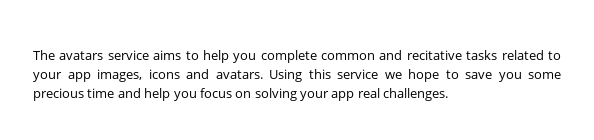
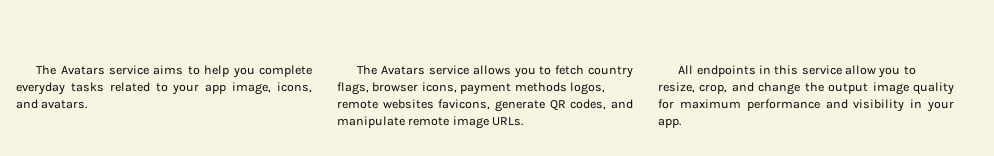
[33,50,104,60] The avatars -> [36,65,105,75] The Avatars
[321,50,462,60] common and recitative -> [16,82,65,95] everyday
[97,69,180,82] images, icons -> [232,82,312,95] image, icons,
[269,69,561,82] [33,88,449,101] Using this service we hope to save you some precious time and help you focus on solving your app real challenges. -> [357,65,633,78] [337,82,605,95] [337,99,633,112] [337,116,524,129] [678,65,916,78] [658,82,954,95] [658,99,954,112] [658,118,681,128] // The Avatars service allows you to fetch country flags, browser icons, payment methods logos, remote websites favicons, generate QR codes, and manipulate remote image URLs. // All endpoints in this service allow you to resize, crop, and change the output image quality for maximum performance and visibility in your app.

